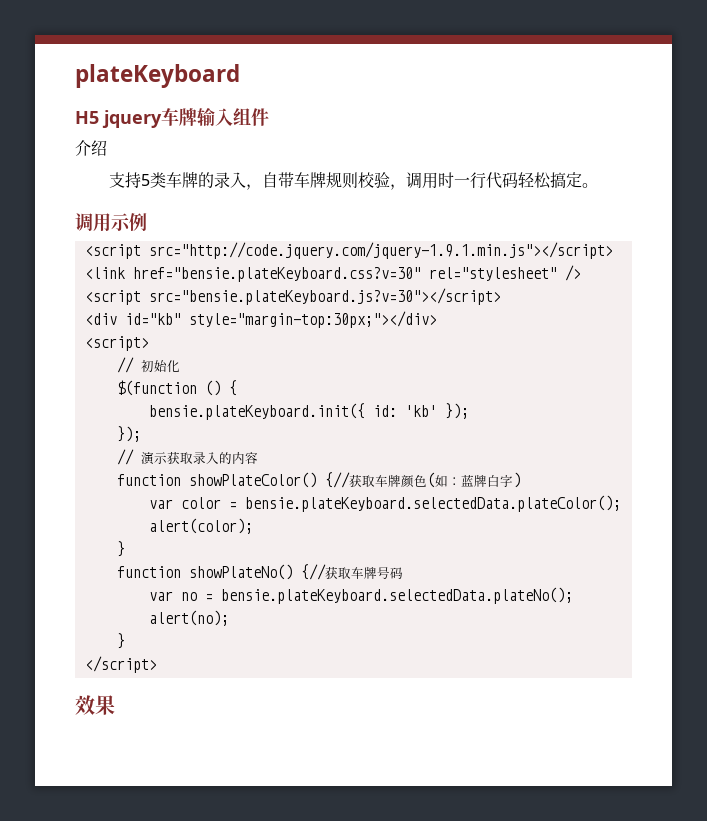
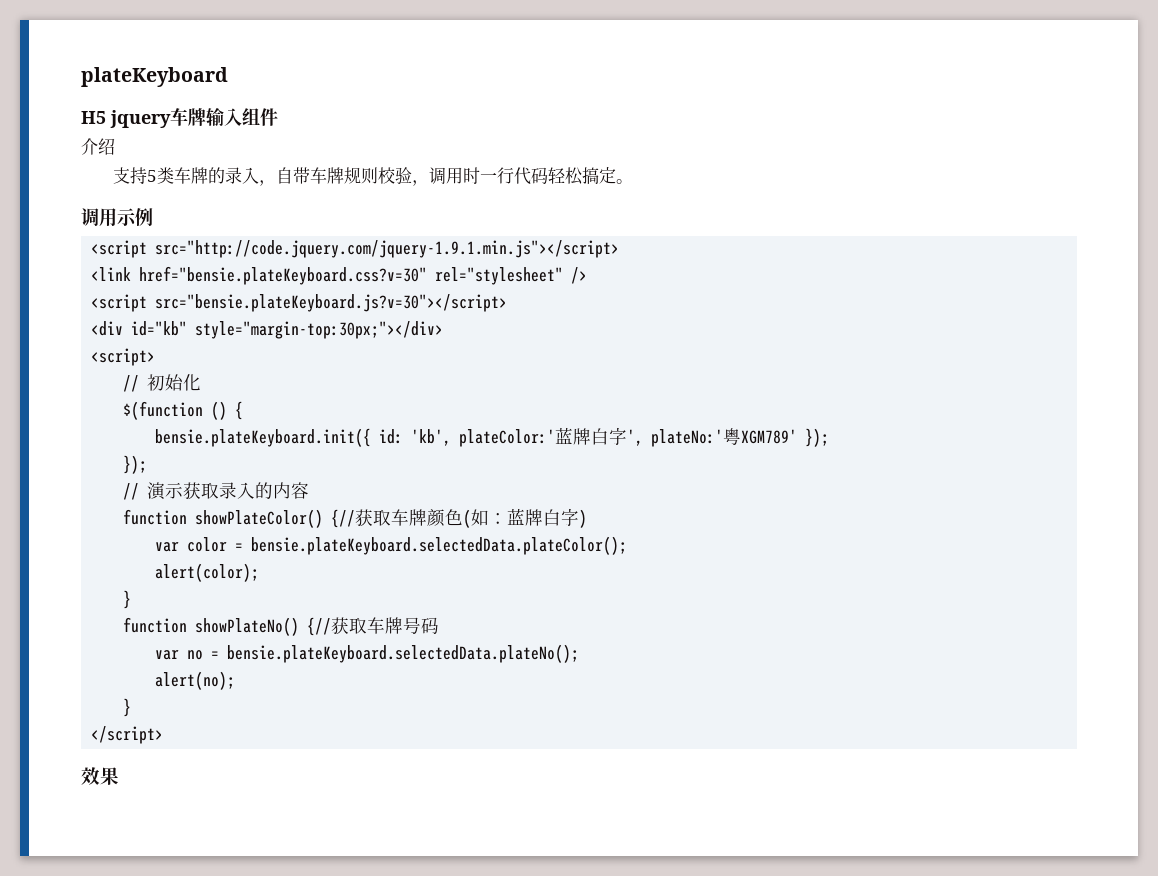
[404,405,437,417] 'kb' -> [411,427,798,447] 'kb', plateColor:'蓝牌白字', plateNo:'粤XGM789'

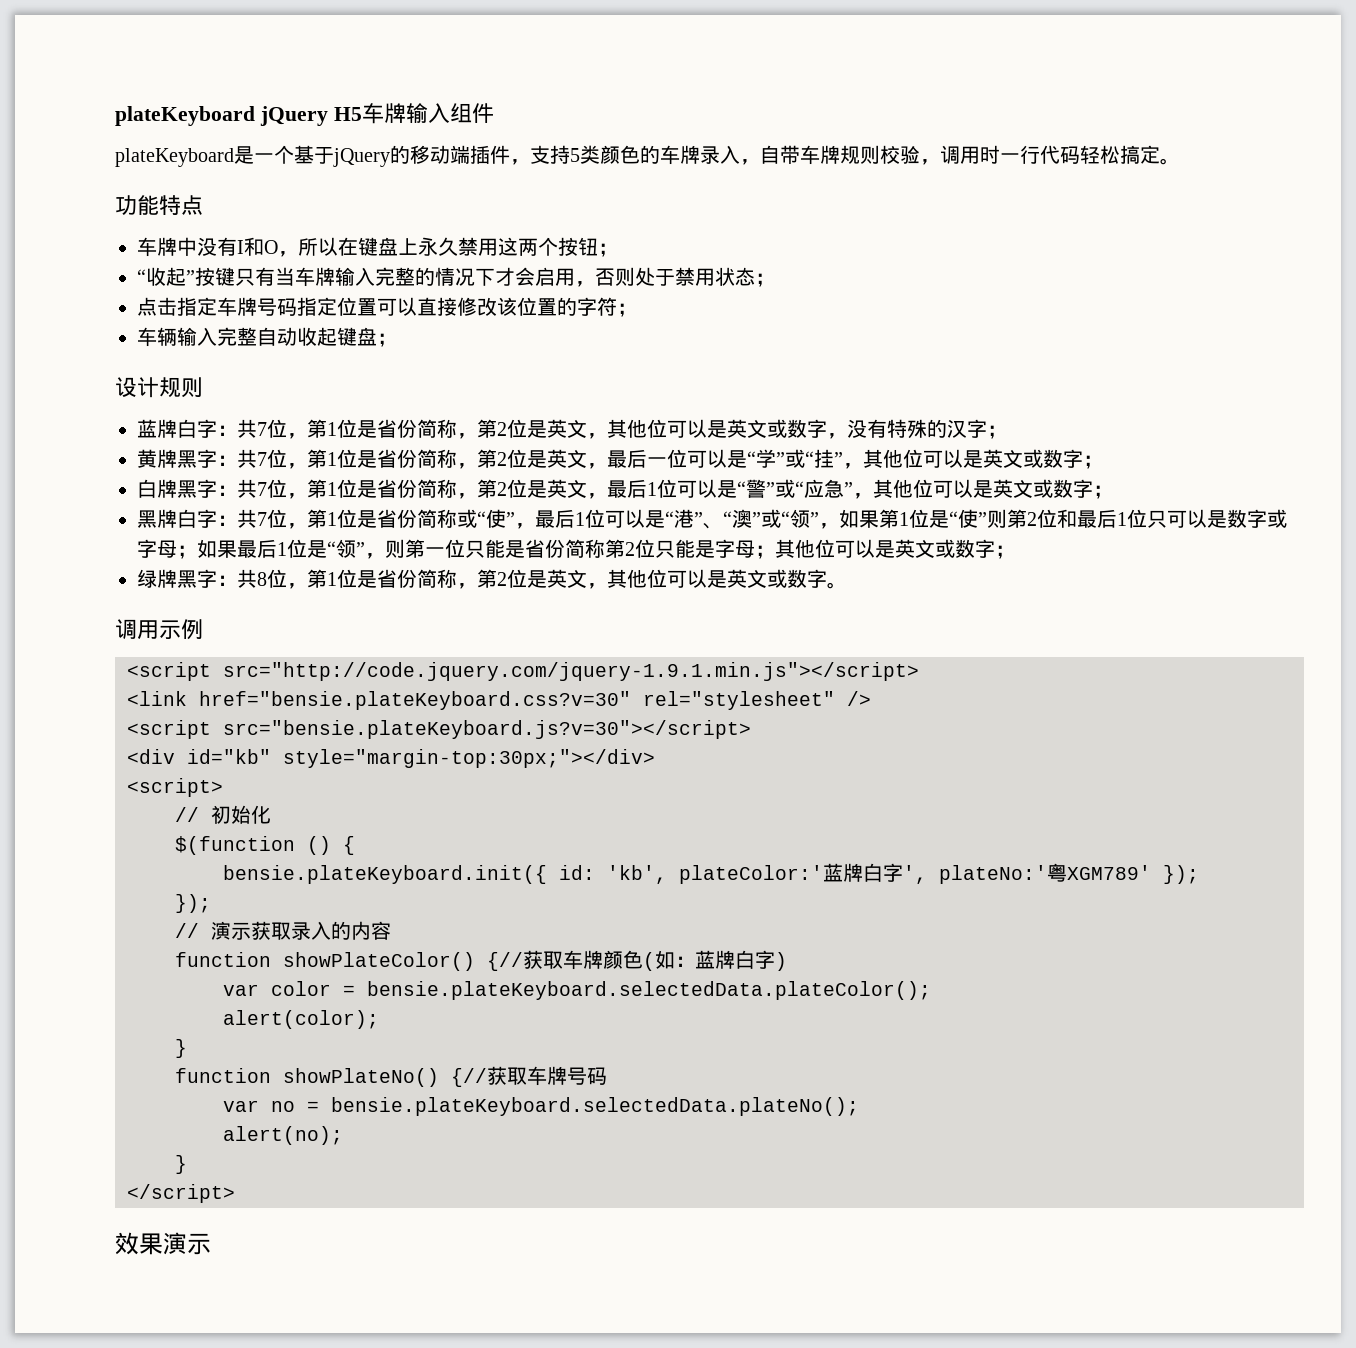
[81,67,228,87] [81,110,171,128] plateKeyboard // H5 jquery -> [115,106,362,126] plateKeyboard jQuery H5
[81,138,115,155] [112,167,225,184] 介绍 // 支持5类车牌的 -> [115,145,700,167] plateKeyboard是一个基于jQuery的移动端插件，支持5类颜色的车牌
(633, 181) none -> [115,195,203,215] [137,237,618,257] [137,267,775,287] [137,297,637,317] [137,327,397,347] [115,377,203,398] [137,419,1007,439] [137,449,1103,469] [137,479,1113,499] [137,509,1287,529] [137,539,1015,559] [137,569,847,589] // 功能特点 // 车牌中没有I和O，所以在键盘上永久禁用这两个按钮； // “收起”按键只有当车牌输入完整的情况下才会启用，否则处于禁用状态； // 点击指定车牌号码指定位置可以直接修改该位置的字符； // 车辆输入完整自动收起键盘； // 设计规则 // 蓝牌白字：共7位，第1位是省份简称，第2位是英文，其他位可以是英文或数字，没有特殊的汉字； // 黄牌黑字：共7位，第1位是省份简称，第2位是英文，最后一位可以是“学”或“挂”，其他位可以是英文或数字； // 白牌黑字：共7位，第1位是省份简称，第2位是英文，最后1位可以是“警”或“应急”，其他位可以是英文或数字； // 黑牌白字：共7位，第1位是省份简称或“使”，最后1位可以是“港”、“澳”或“领”，如果第1位是“使”则第2位和最后1位只可以是数字或字母；如果最后1位是“领”，则第一位只能是省份简称第2位只能是字母；其他位可以是英文或数字； // 绿牌黑字：共8位，第1位是省份简称，第2位是英文，其他位可以是英文或数字。
(119, 776) none -> [163,1232,211,1255] 演示

